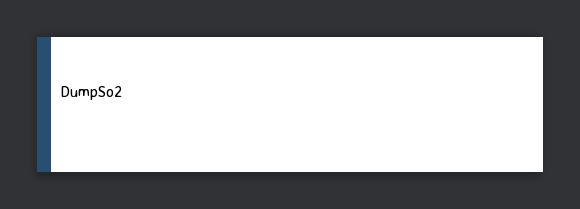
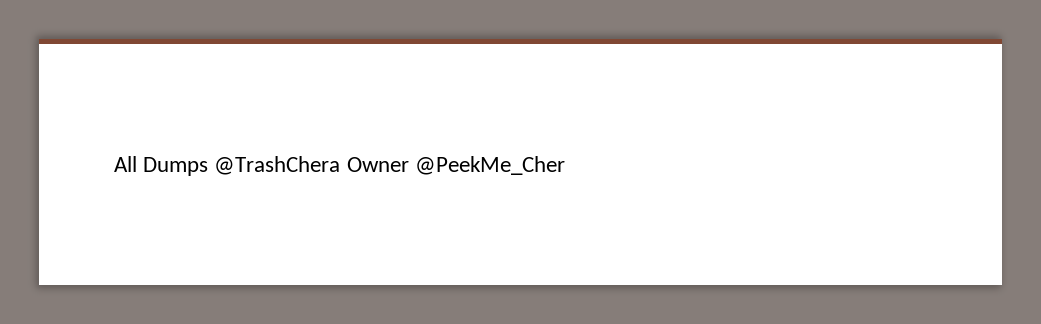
[60,86,122,100] DumpSo2 -> [114,156,565,176] All Dumps @TrashChera Owner @PeekMe_Cher

